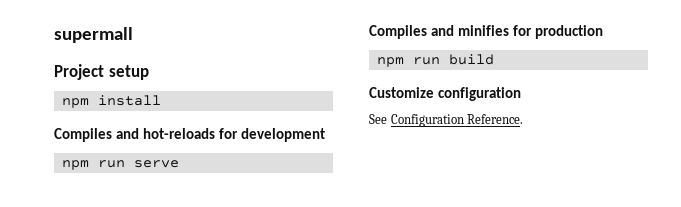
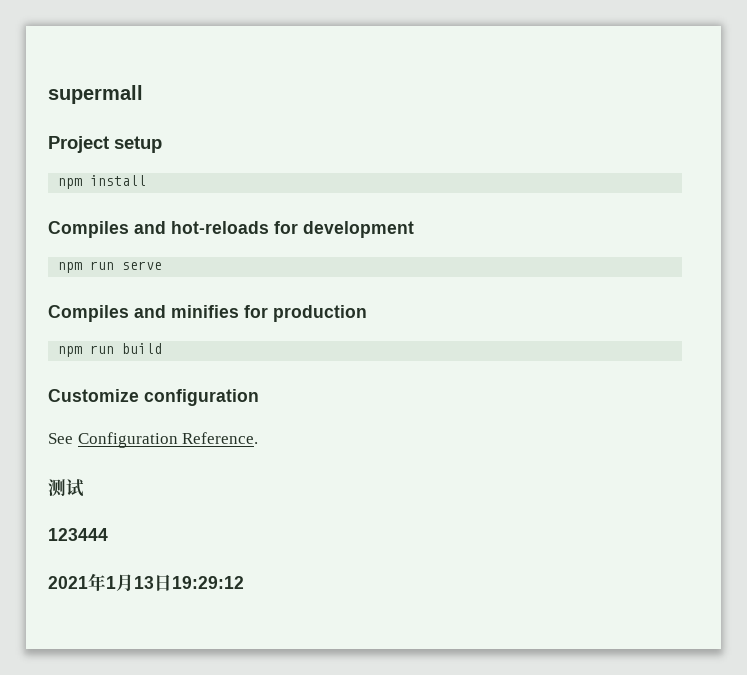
(524, 119) none -> [48,479,84,497] [48,528,108,541] [48,573,244,592] // 测试 // 123444 // 2021年1月13日19:29:12

